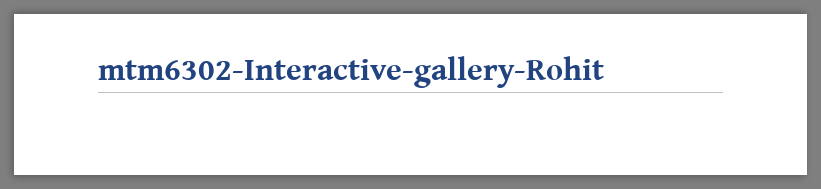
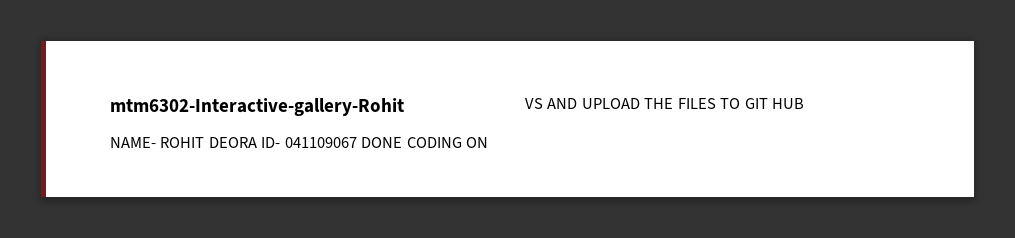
(604, 72) none -> [110,137,489,148] [525,98,805,109] // NAME- ROHIT DEORA ID- 041109067 DONE CODING ON VS AND UPLOAD THE FILES TO GIT HUB

